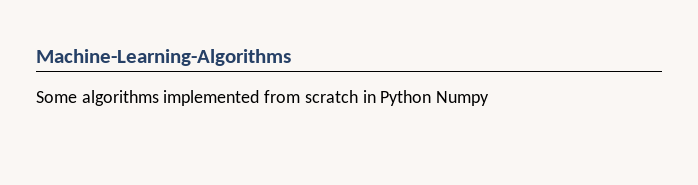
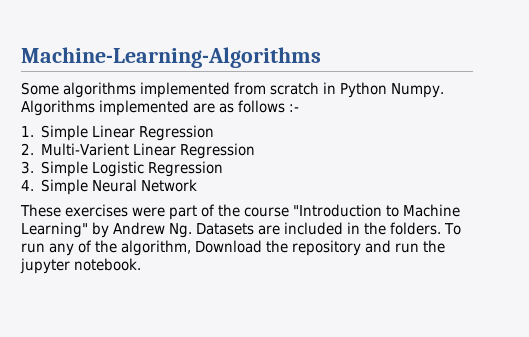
[436,91,490,106] Numpy -> [391,83,444,98] [21,100,299,116] [21,125,215,141] [21,143,256,159] [21,161,224,177] [21,179,198,195] [20,204,460,220] [21,222,461,238] [21,240,445,256] [20,258,141,274] Numpy. Algorithms implemented are as follows :- // 1. Simple Linear Regression // 2. Multi-Varient Linear Regression // 3. Simple Logistic Regression // 4. Simple Neural Network // These exercises were part of the course "Introduction to Machine Learning" by Andrew Ng. Datasets are included in the folders. To run any of the algorithm, Download the repository and run the jupyter notebook.

